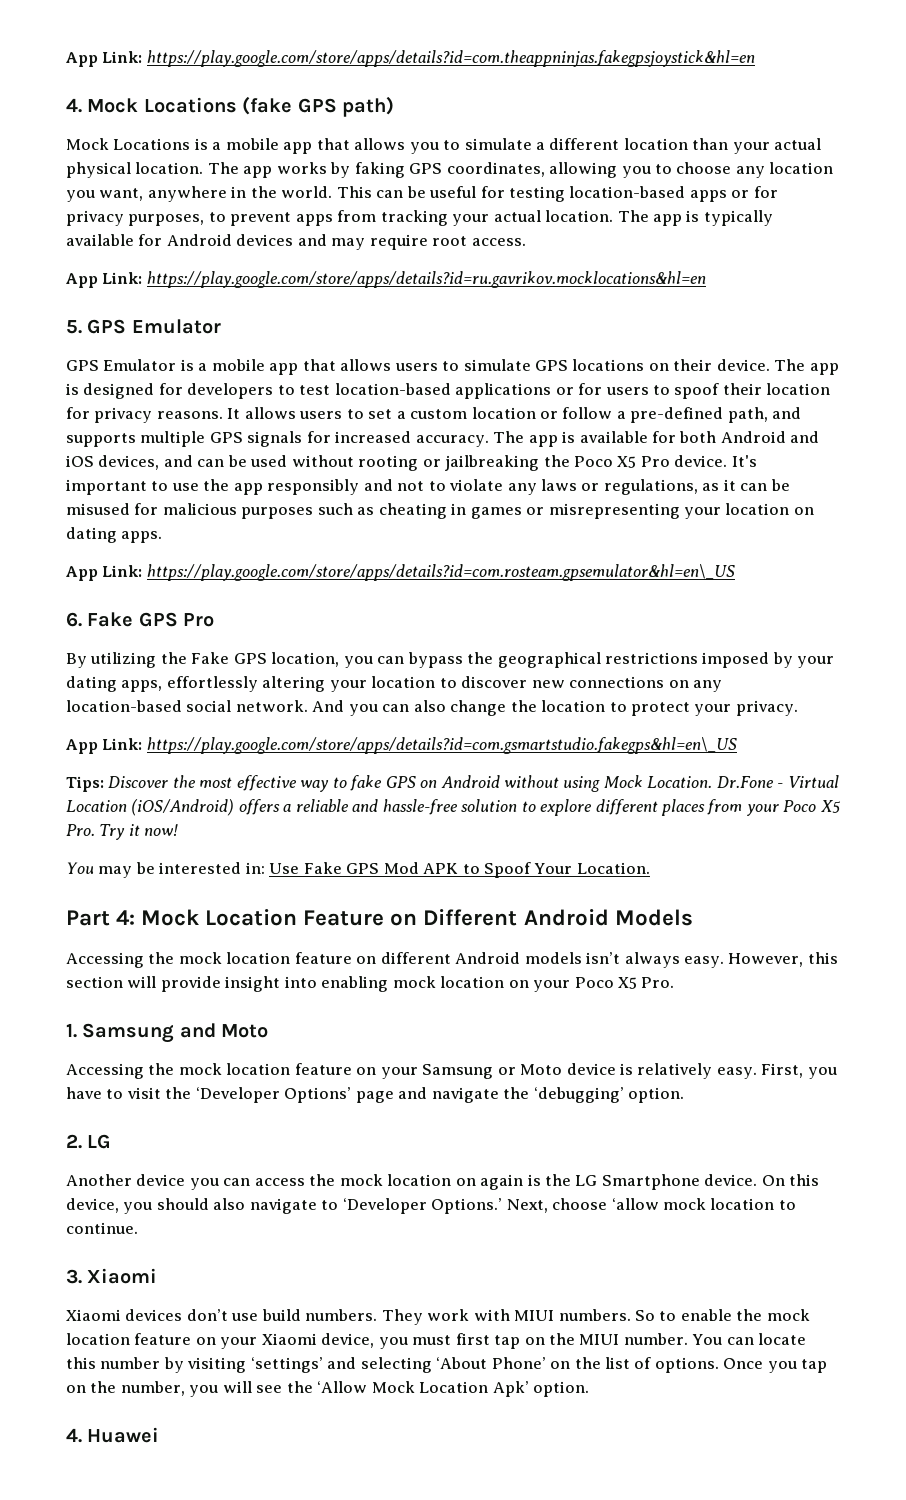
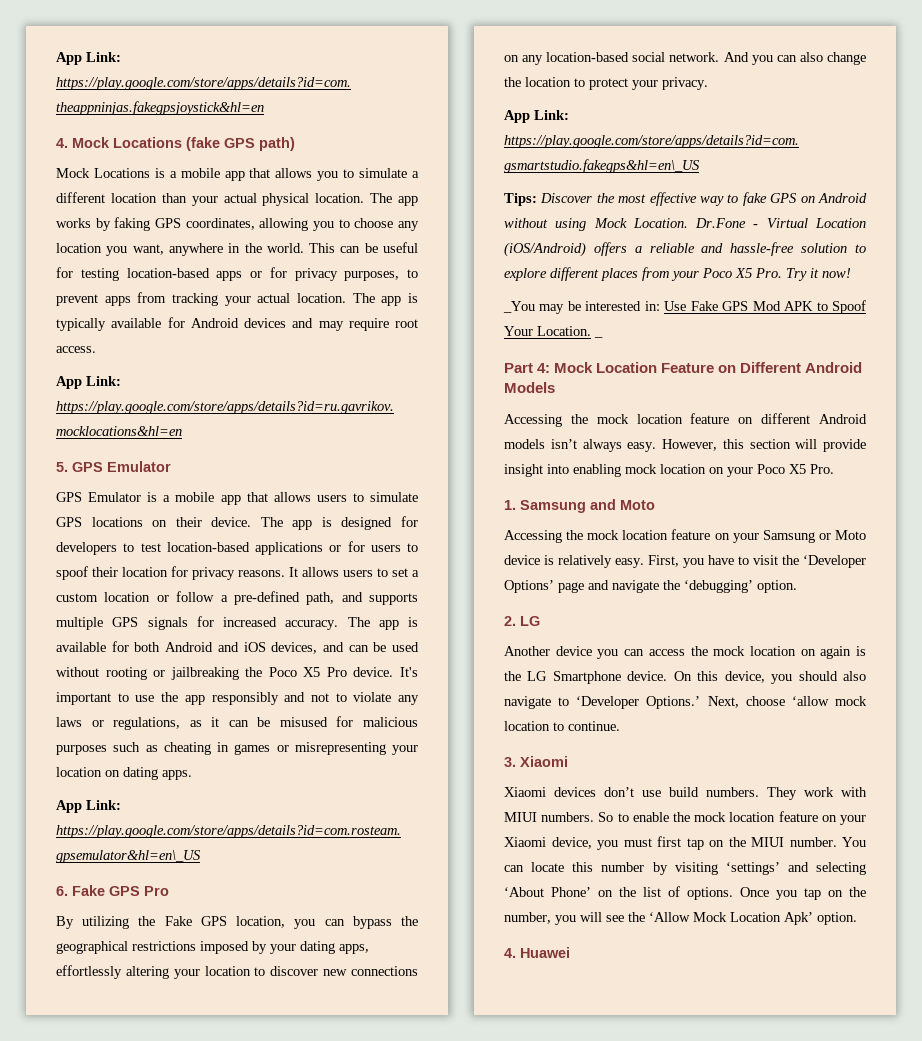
[66,862,94,874] You -> [503,301,535,313] _You
(650, 868) none -> [594,336,603,338] _

